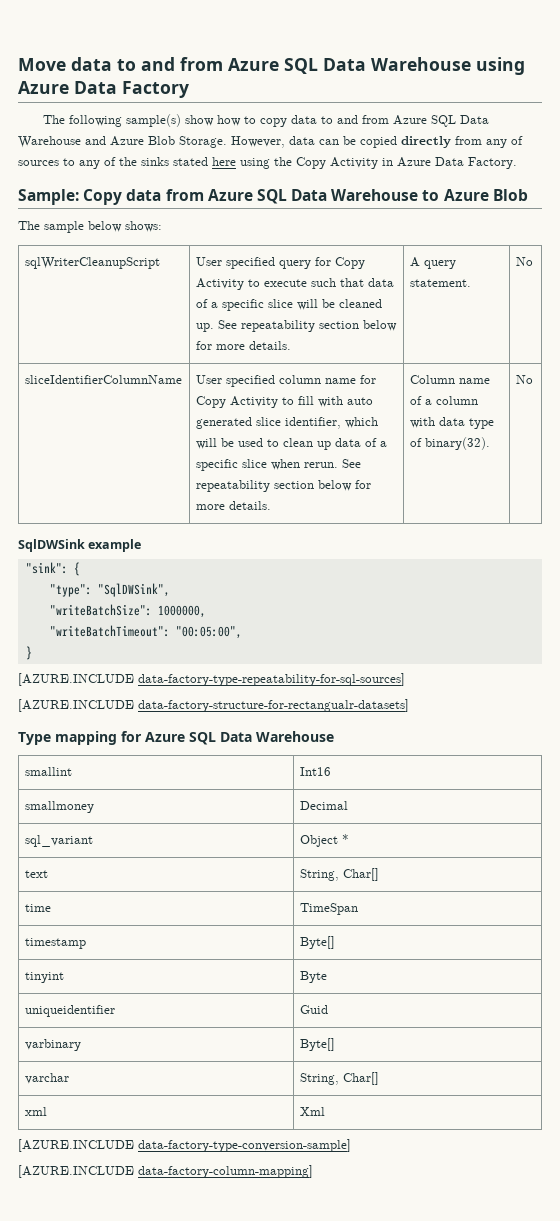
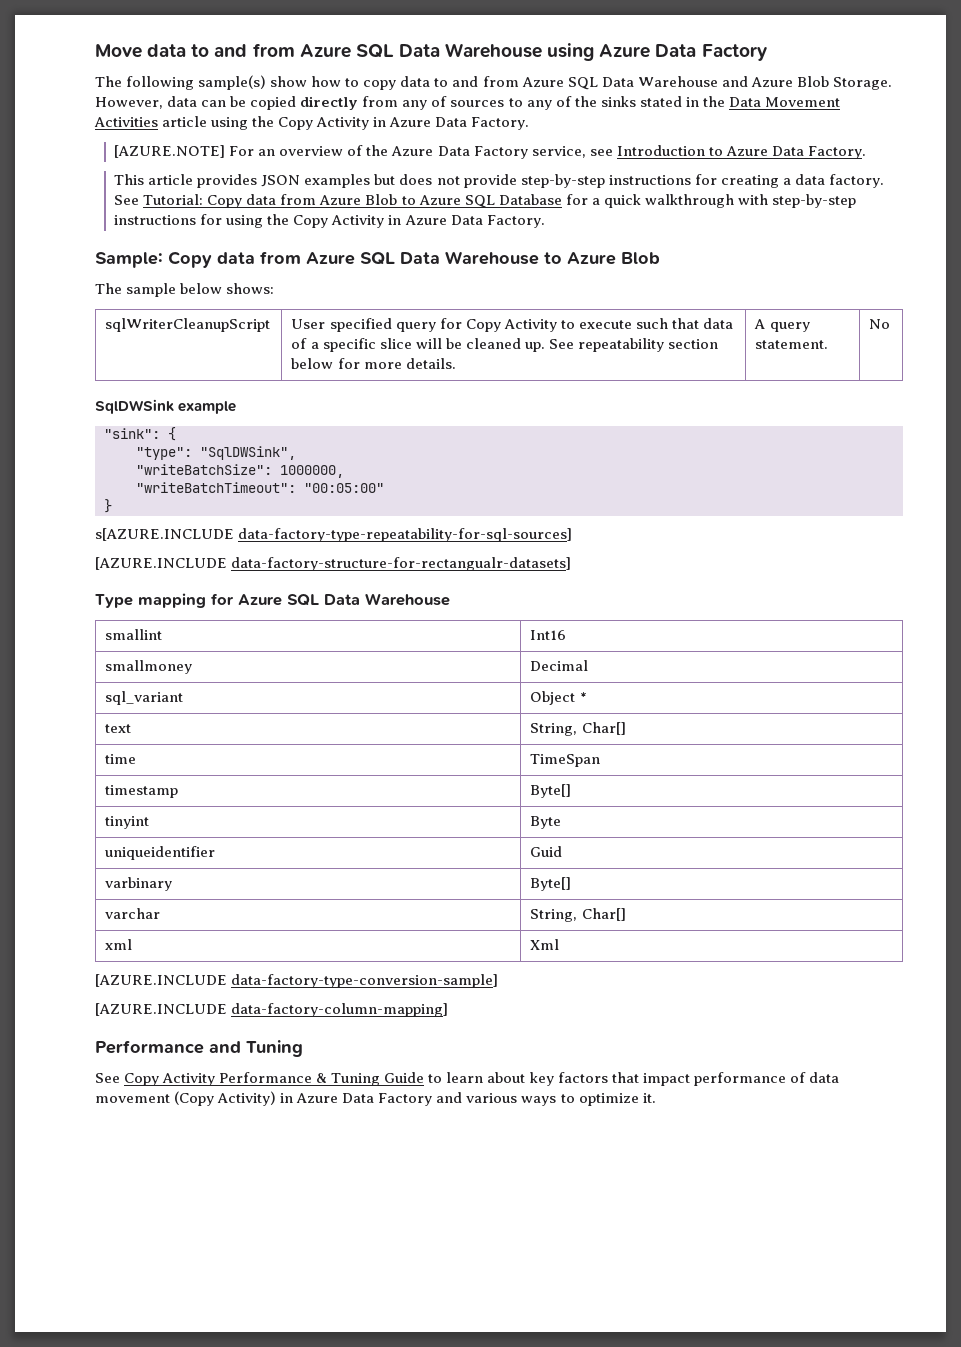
[212,157,236,166] here -> [685,96,840,107] [94,116,530,130] [114,145,866,159] [114,174,884,188] [114,194,856,208] [114,214,223,225] in the Data Movement Activities article using the Copy Activity in Azure Data Factory. // [AZURE.NOTE] For an overview of the Azure Data Factory service, see Introduction to Azure Data Factory. // This article provides JSON examples but does not provide step-by-step instructions for creating a data factory. See Tutorial: Copy data from Azure Blob to Azure SQL Database for a quick walkthrough with step-by-step instructions for
[24,375,182,384] [195,375,376,387] [195,396,373,408] [195,417,378,429] [195,438,387,450] [195,459,361,471] [195,480,371,492] [195,501,271,510] [409,375,490,384] [409,396,478,405] [409,417,494,429] [409,437,490,450] [515,375,533,384] // sliceIdentifierColumnName | User specified column name for Copy Activity to fill with auto generated slice identifier, which will be used to clean up data of a specific slice when rerun. See repeatability section below for more details. | Column name of a column with data type of binary(32). | No -> (891, 324) none
[175,626,242,639] "00:05:00", -> [304,483,384,493] "00:05:00"
[18,673,134,686] [AZURE.INCLUDE -> [95,528,234,541] s[AZURE.INCLUDE
(313, 1171) none -> [95,1040,303,1057] [95,1072,839,1086] [95,1091,656,1106] // Performance and Tuning // See Copy Activity Performance & Tuning Guide to learn about key factors that impact performance of data movement (Copy Activity) in Azure Data Factory and various ways to optimize it.

